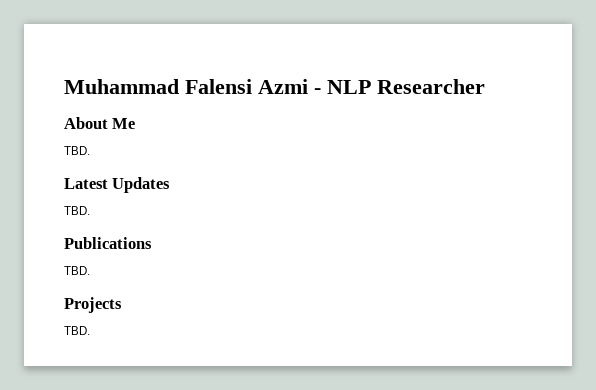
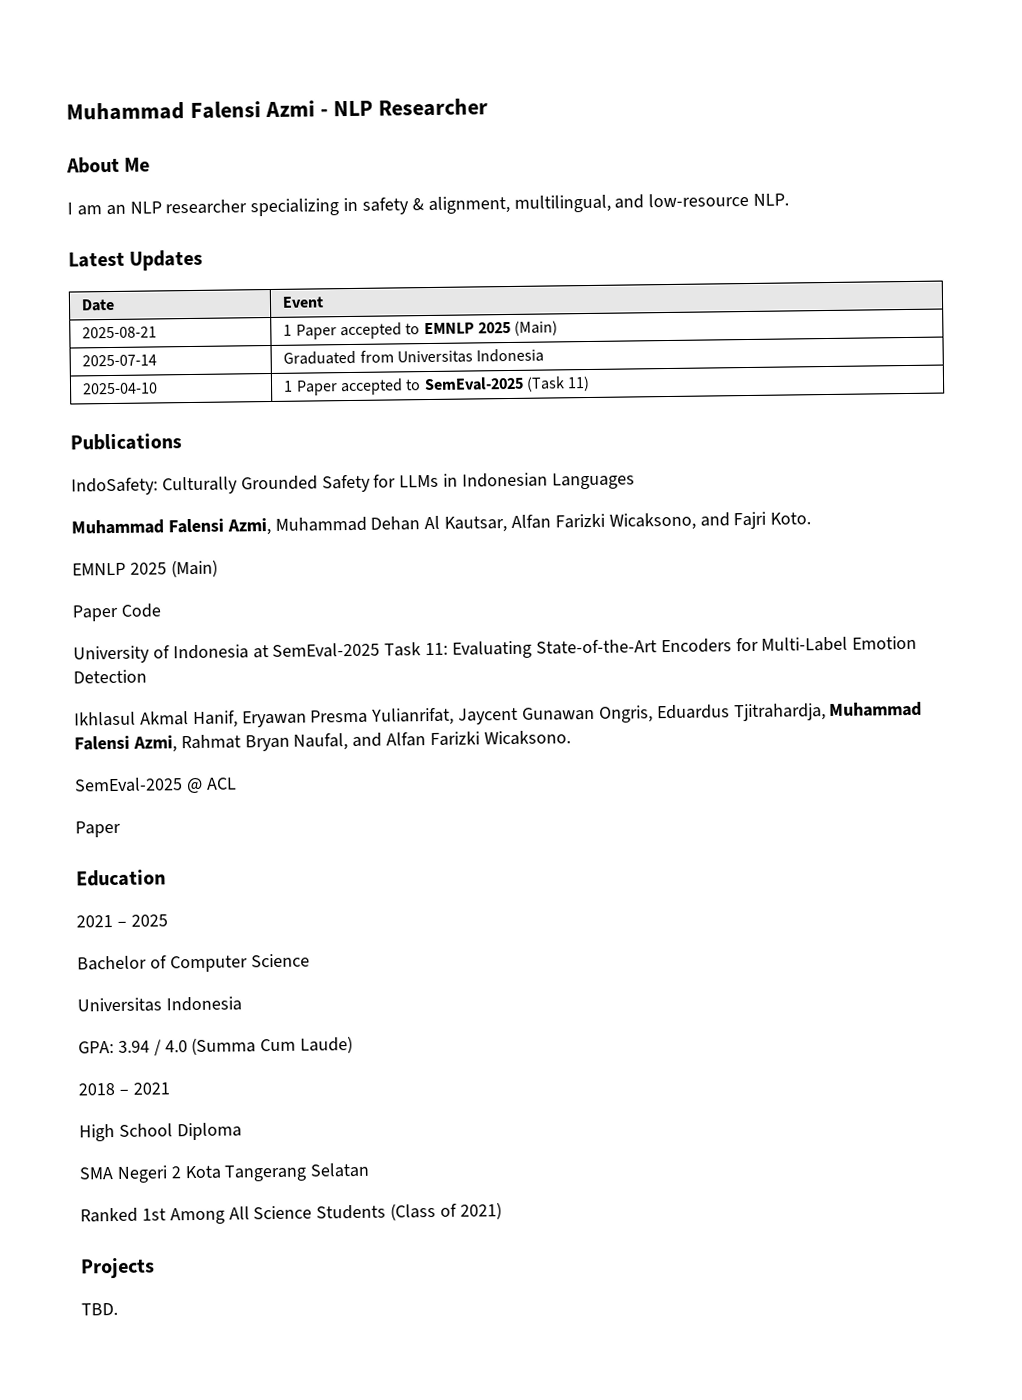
[64,146,90,155] [64,177,171,193] [64,206,90,215] [64,237,152,249] [64,266,90,275] TBD. // Latest Updates // TBD. // Publications // TBD. -> [67,192,790,217] [68,249,204,271] [81,298,116,312] [282,296,325,308] [82,326,158,339] [283,320,559,340] [82,354,158,367] [283,348,545,365] [82,382,159,395] [283,375,591,396] [70,433,182,451] [71,472,635,496] [71,511,812,536] [72,559,218,578] [72,603,161,622] [73,635,918,664] [73,669,147,684] [74,701,923,729] [74,730,571,753] [74,777,237,794] [75,820,121,838] [76,869,166,887] [76,914,168,928] [77,953,310,973] [77,996,242,1013] [78,1036,354,1056] [78,1082,170,1096] [79,1122,242,1142] [79,1162,370,1183] [80,1202,502,1225] I am an NLP researcher specializing in safety & alignment, multilingual, and low-resource NLP. // Latest Updates // Date | Event // 2025-08-21 | 1 Paper accepted to EMNLP 2025 (Main) // 2025-07-14 | Graduated from Universitas Indonesia // 2025-04-10 | 1 Paper accepted to SemEval-2025 (Task 11) // Publications // IndoSafety: Culturally Grounded Safety for LLMs in Indonesian Languages // Muhammad Falensi Azmi, Muhammad Dehan Al Kautsar, Alfan Farizki Wicaksono, and Fajri Koto. // EMNLP 2025 (Main) // Paper Code // University of Indonesia at SemEval-2025 Task 11: Evaluating State-of-the-Art Encoders for Multi-Label Emotion Detection // Ikhlasul Akmal Hanif, Eryawan Presma Yulianrifat, Jaycent Gunawan Ongris, Eduardus Tjitrahardja, Muhammad Falensi Azmi, Rahmat Bryan Naufal, and Alfan Farizki Wicaksono. // SemEval-2025 @ ACL // Paper // Education // 2021 – 2025 // Bachelor of Computer Science // Universitas Indonesia // GPA: 3.94 / 4.0 (Summa Cum Laude) // 2018 – 2021 // High School Diploma // SMA Negeri 2 Kota Tangerang Selatan // Ranked 1st Among All Science Students (Class of 2021)

